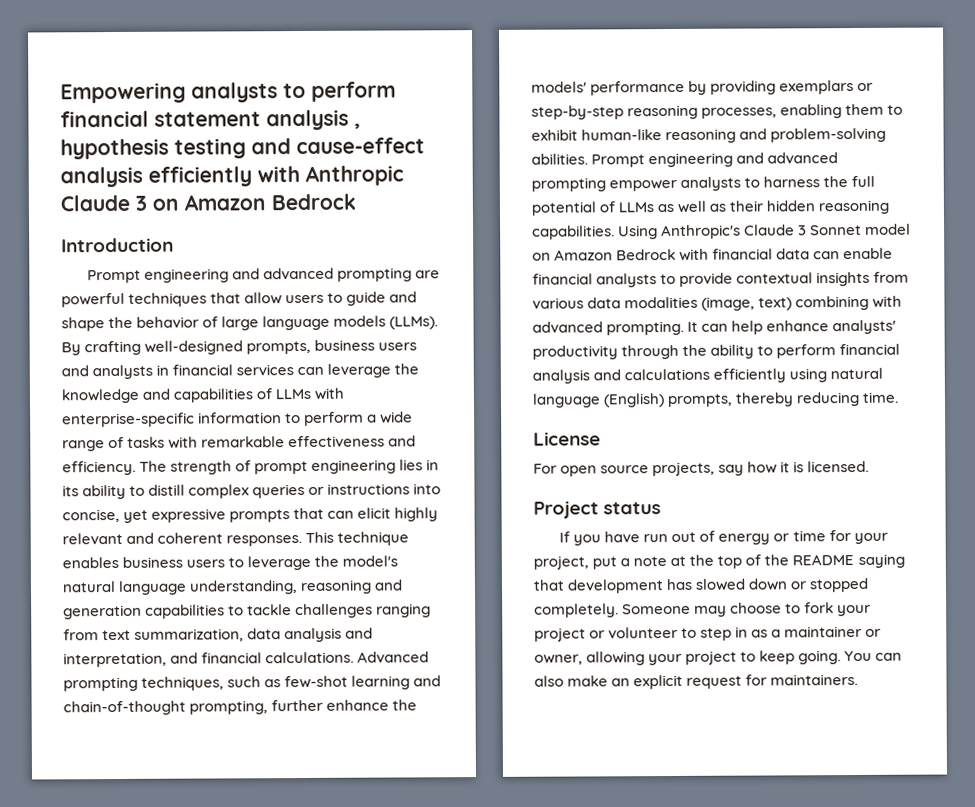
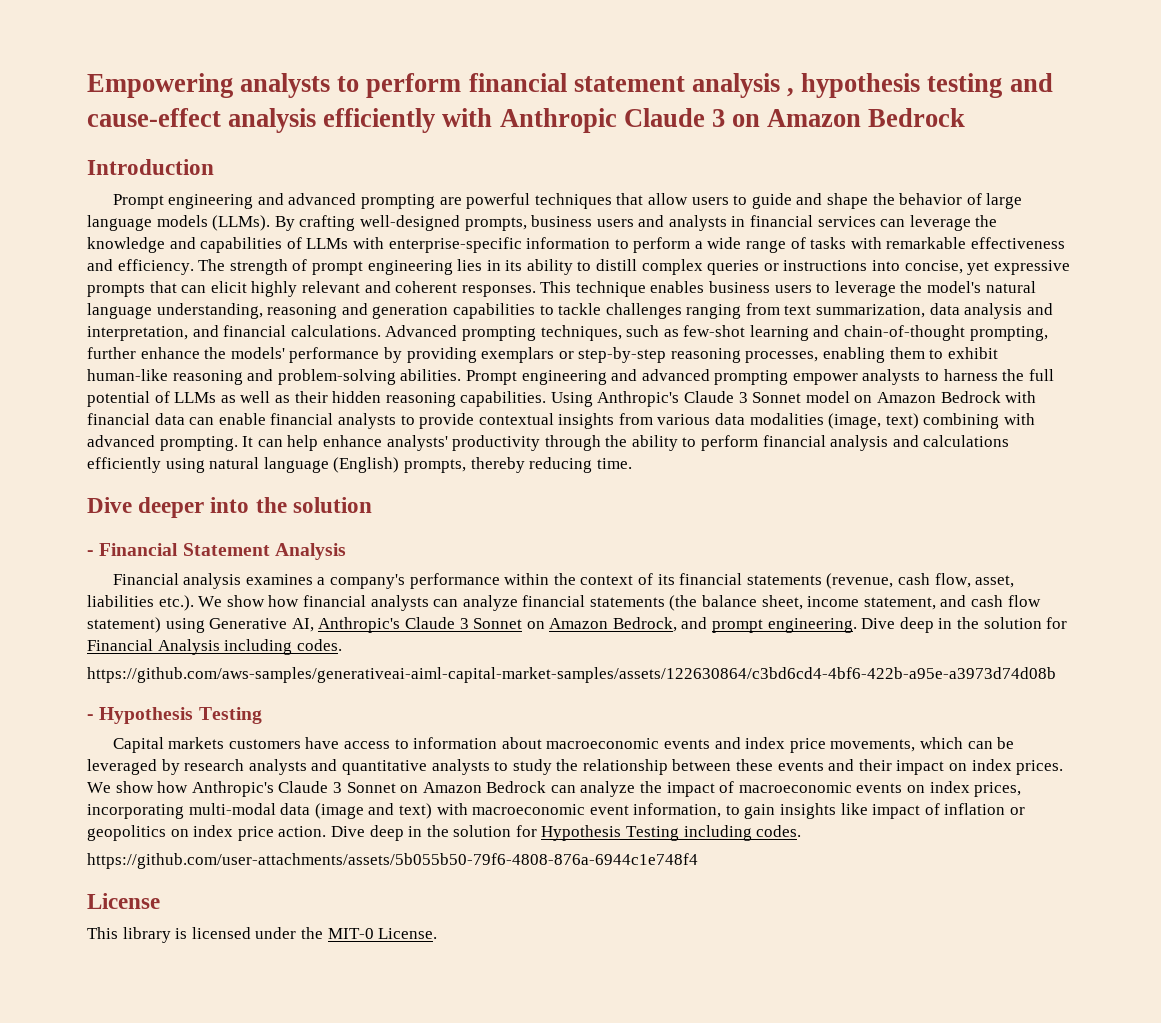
[533,431,601,446] [533,460,870,477] [533,500,662,519] [559,530,888,546] [533,553,905,570] [533,577,870,594] [534,602,872,618] [534,625,882,642] [534,650,903,666] [534,673,859,690] License // For open source projects, say how it is licensed. // Project status // If you have run out of energy or time for your project, put a note at the top of the README saying that development has slowed down or stopped completely. Someone may choose to fork your project or volunteer to step in as a maintainer or owner, allowing your project to keep going. You can also make an explicit request for maintainers. -> [87,497,372,518] [87,543,346,560] [112,573,1015,589] [87,595,1041,611] [87,617,1068,633] [87,639,342,655] [87,667,1056,683] [87,707,262,724] [112,737,1015,753] [87,759,1064,775] [87,781,1022,797] [87,803,1026,819] [87,825,802,841] [87,853,698,869] [87,893,160,909] [87,927,438,943] Dive deeper into the solution // - Financial Statement Analysis // Financial analysis examines a company's performance within the context of its financial statements (revenue, cash flow, asset, liabilities etc.). We show how financial analysts can analyze financial statements (the balance sheet, income statement, and cash flow statement) using Generative AI, Anthropic's Claude 3 Sonnet on Amazon Bedrock, and prompt engineering. Dive deep in the solution for Financial Analysis including codes. // https://github.com/aws-samples/generativeai-aiml-capital-market-samples/assets/122630864/c3bd6cd4-4bf6-422b-a95e-a3973d74d08b // - Hypothesis Testing // Capital markets customers have access to information about macroeconomic events and index price movements, which can be leveraged by research analysts and quantitative analysts to study the relationship between these events and their impact on index prices. We show how Anthropic's Claude 3 Sonnet on Amazon Bedrock can analyze the impact of macroeconomic events on index prices, incorporating multi-modal data (image and text) with macroeconomic event information, to gain insights like impact of inflation or geopolitics on index price action. Dive deep in the solution for Hypothesis Testing including codes. // https://github.com/user-attachments/assets/5b055b50-79f6-4808-876a-6944c1e748f4 // License // This library is licensed under the MIT-0 License.

